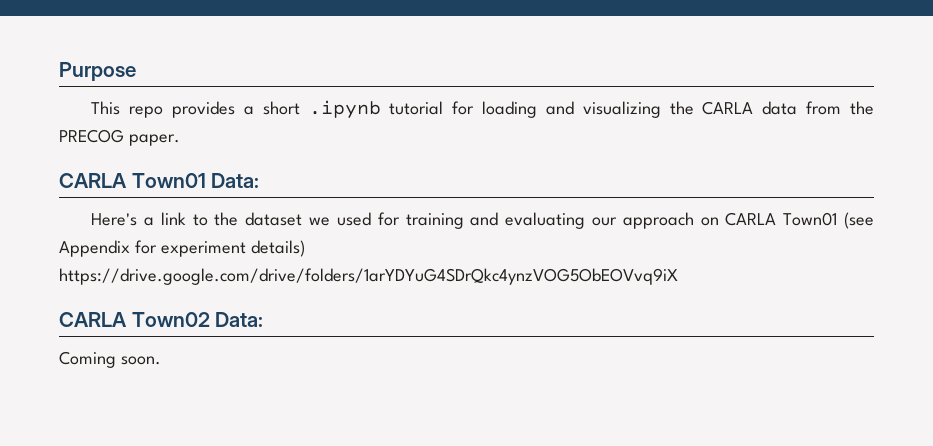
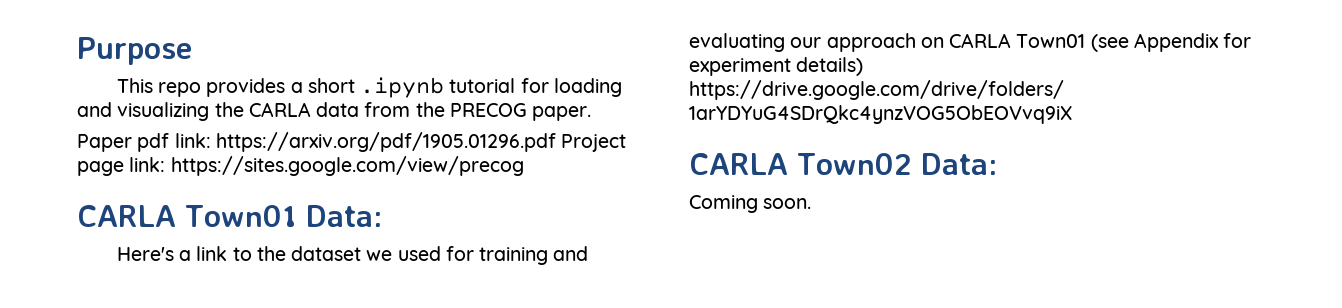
(180, 140) none -> [77,132,627,152] [77,156,524,176] // Paper pdf link: https://arxiv.org/pdf/1905.01296.pdf Project page link: https://sites.google.com/view/precog

